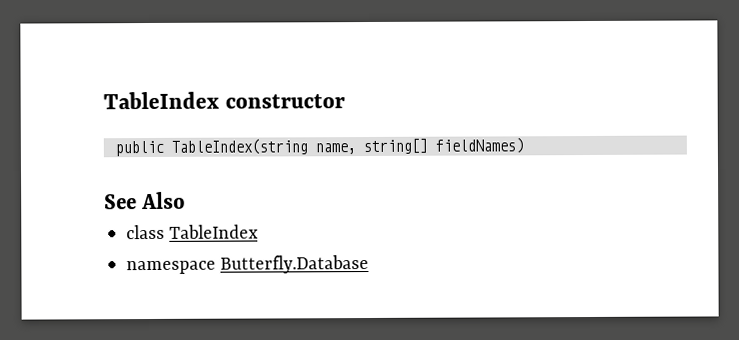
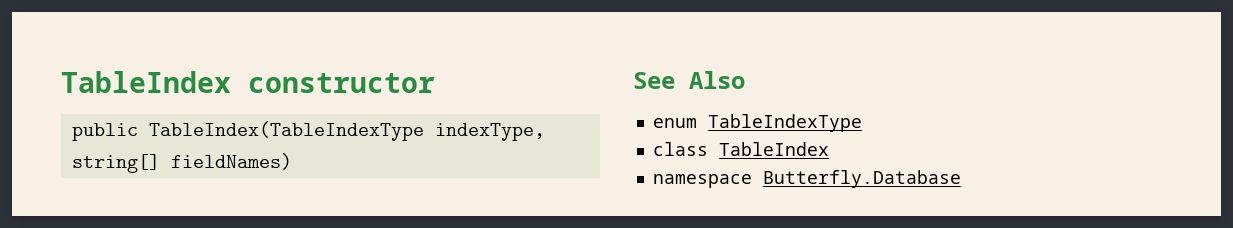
[171,138,356,155] TableIndex(string name, -> [148,121,545,141] TableIndex(TableIndexType indexType,
(186, 200) none -> [652,114,862,132] // enum TableIndexType

